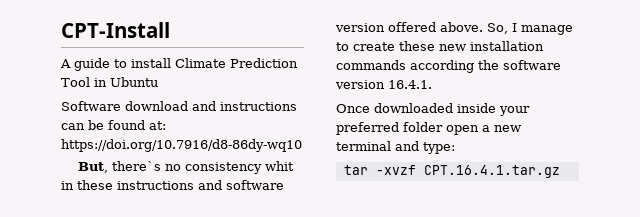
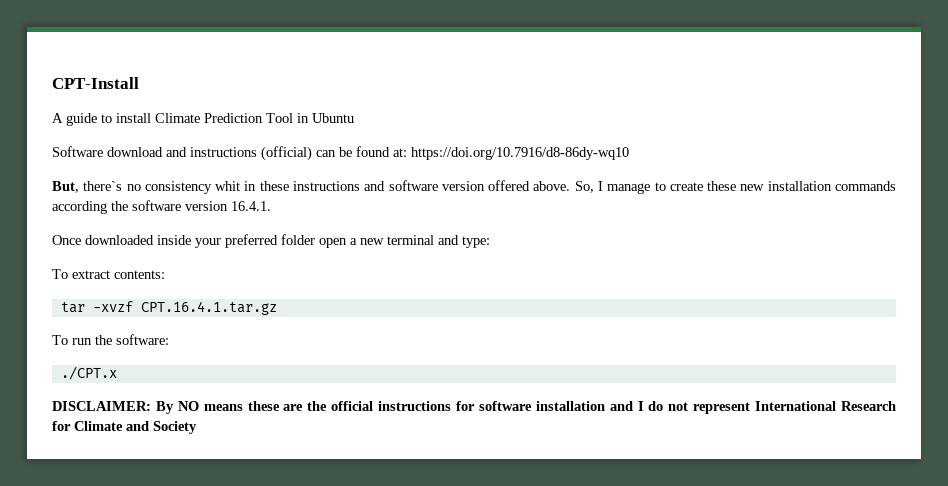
(297, 106) none -> [261,146,312,161] (official)
(455, 148) none -> [52,269,165,279] // To extract contents:
(560, 171) none -> [52,334,169,345] [60,366,117,380] [52,401,897,414] [52,421,197,434] // To run the software: // ./CPT.x // DISCLAIMER: By NO means these are the official instructions for software installation and I do not represent International Research for Climate and Society

